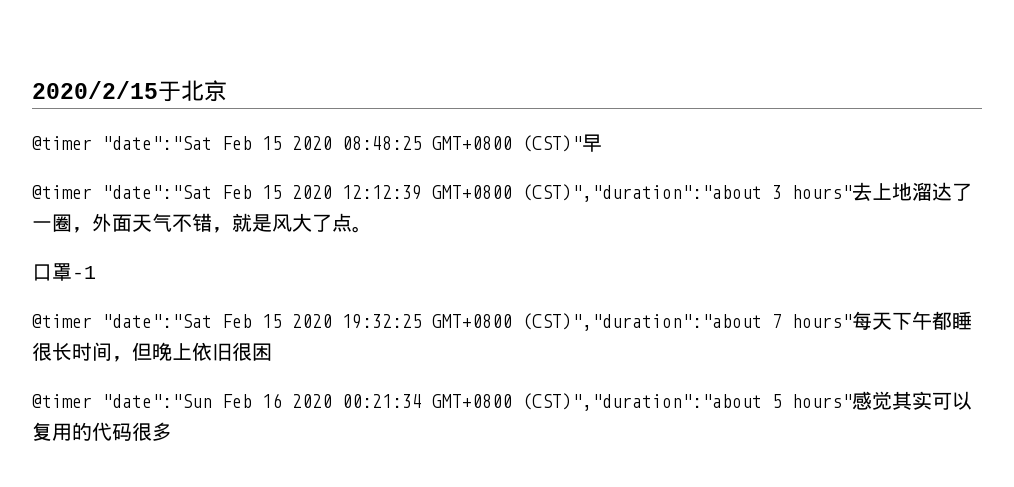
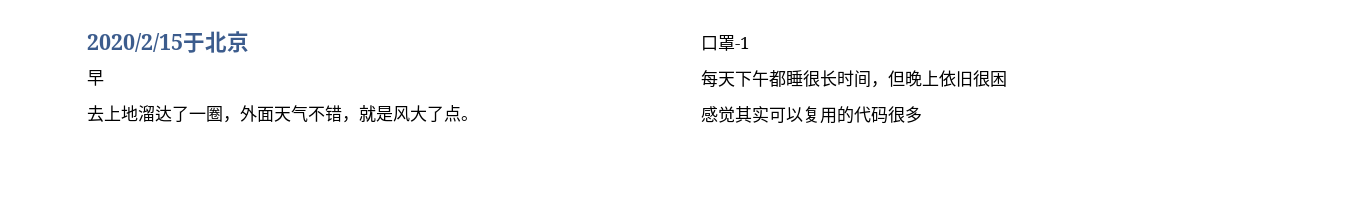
[32,134,602,152] [32,184,852,202] @timer "date":"Sat Feb 15 2020 08:48:25 GMT+0800 (CST)"早 // @timer "date":"Sat Feb 15 2020 12:12:39 GMT+0800 (CST)","duration":"about 3 hours" -> [87,70,104,86] 早 //
[32,313,852,331] @timer "date":"Sat Feb 15 2020 19:32:25 GMT+0800 (CST)","duration":"about 7 hours" -> (750, 43) none
[32,393,852,411] @timer "date":"Sun Feb 16 2020 00:21:34 GMT+0800 (CST)","duration":"about 5 hours" -> (1007, 79) none

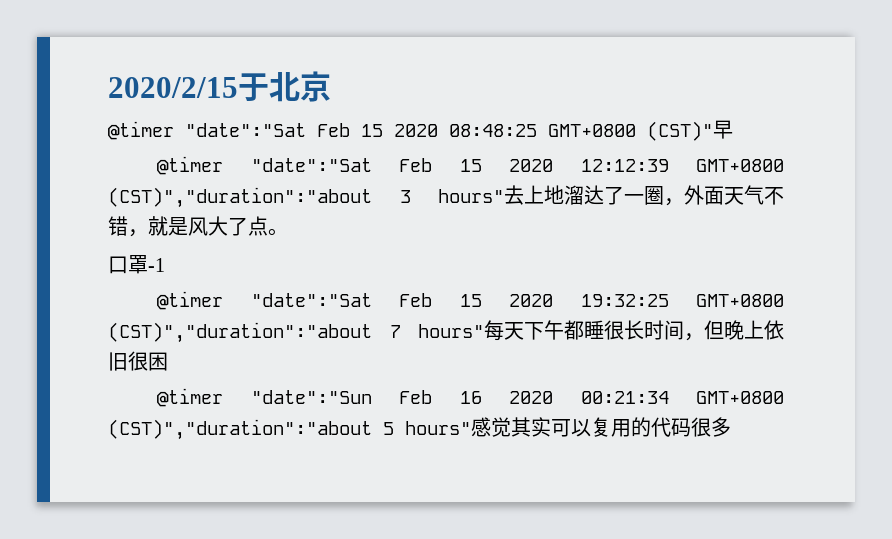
[87,70,104,86] 早 // -> [108,120,733,141] [157,156,784,175] [108,187,504,208] @timer "date":"Sat Feb 15 2020 08:48:25 GMT+0800 (CST)"早 // @timer "date":"Sat Feb 15 2020 12:12:39 GMT+0800 (CST)","duration":"about 3 hours"
(750, 43) none -> [157,291,784,310] [108,322,484,343] @timer "date":"Sat Feb 15 2020 19:32:25 GMT+0800 (CST)","duration":"about 7 hours"
(1007, 79) none -> [157,388,784,407] [108,419,471,440] @timer "date":"Sun Feb 16 2020 00:21:34 GMT+0800 (CST)","duration":"about 5 hours"

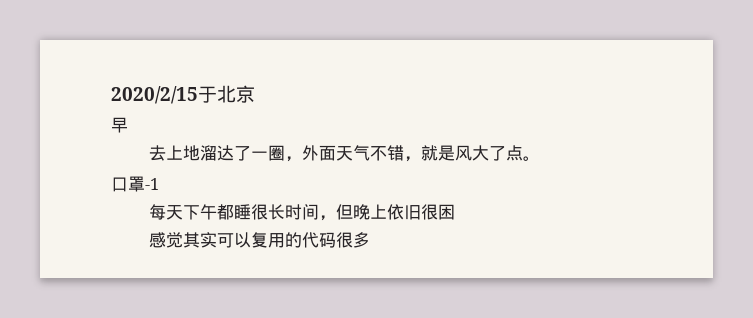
[108,120,733,141] [157,156,784,175] [108,187,504,208] @timer "date":"Sat Feb 15 2020 08:48:25 GMT+0800 (CST)"早 // @timer "date":"Sat Feb 15 2020 12:12:39 GMT+0800 (CST)","duration":"about 3 hours" -> [111,117,128,133] 早 //
[157,291,784,310] [108,322,484,343] @timer "date":"Sat Feb 15 2020 19:32:25 GMT+0800 (CST)","duration":"about 7 hours" -> (159, 184) none
[157,388,784,407] [108,419,471,440] @timer "date":"Sun Feb 16 2020 00:21:34 GMT+0800 (CST)","duration":"about 5 hours" -> (456, 212) none

